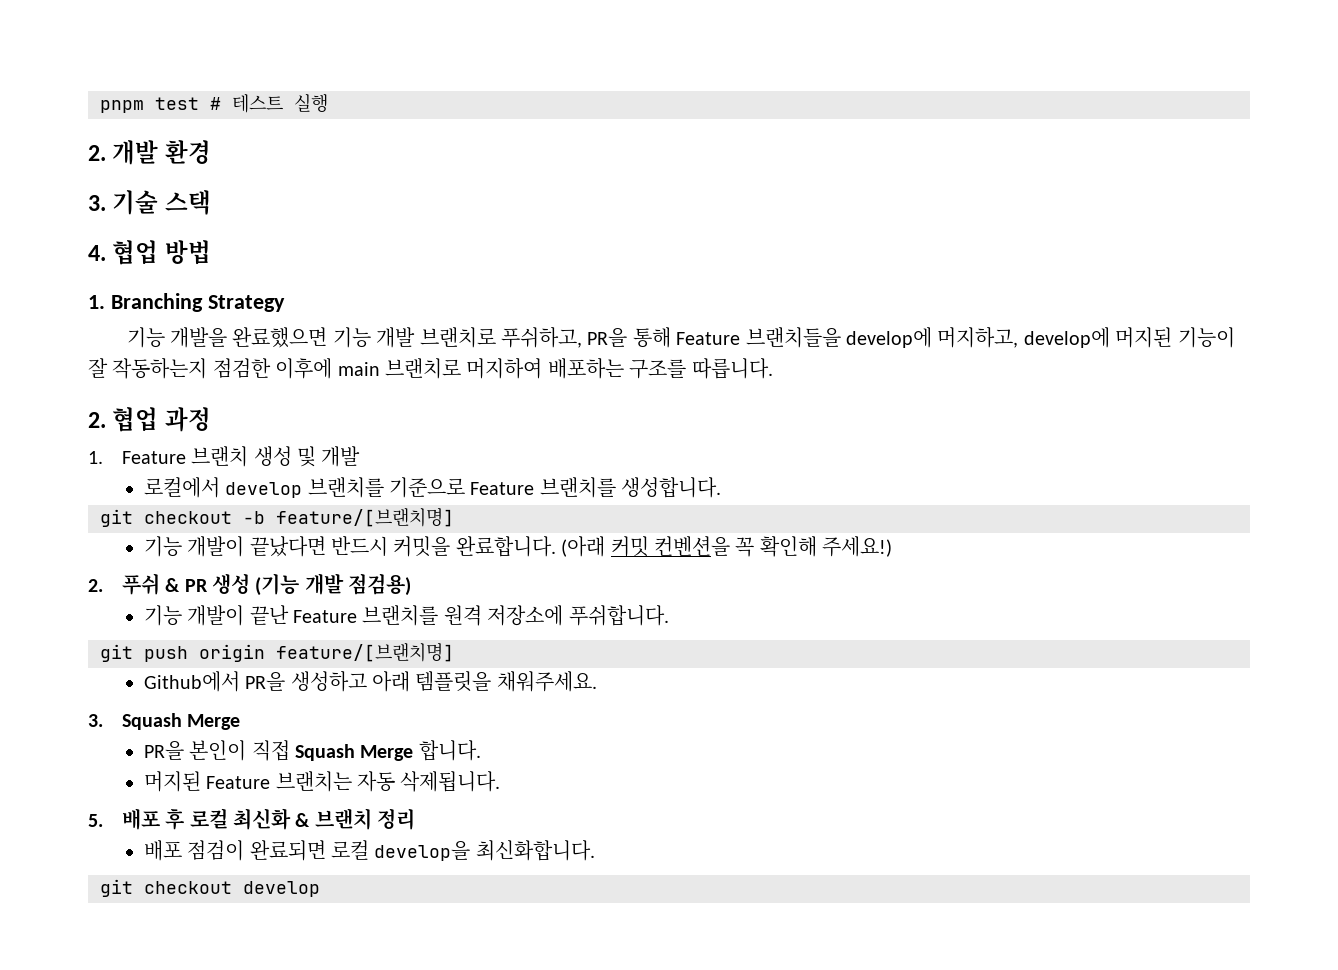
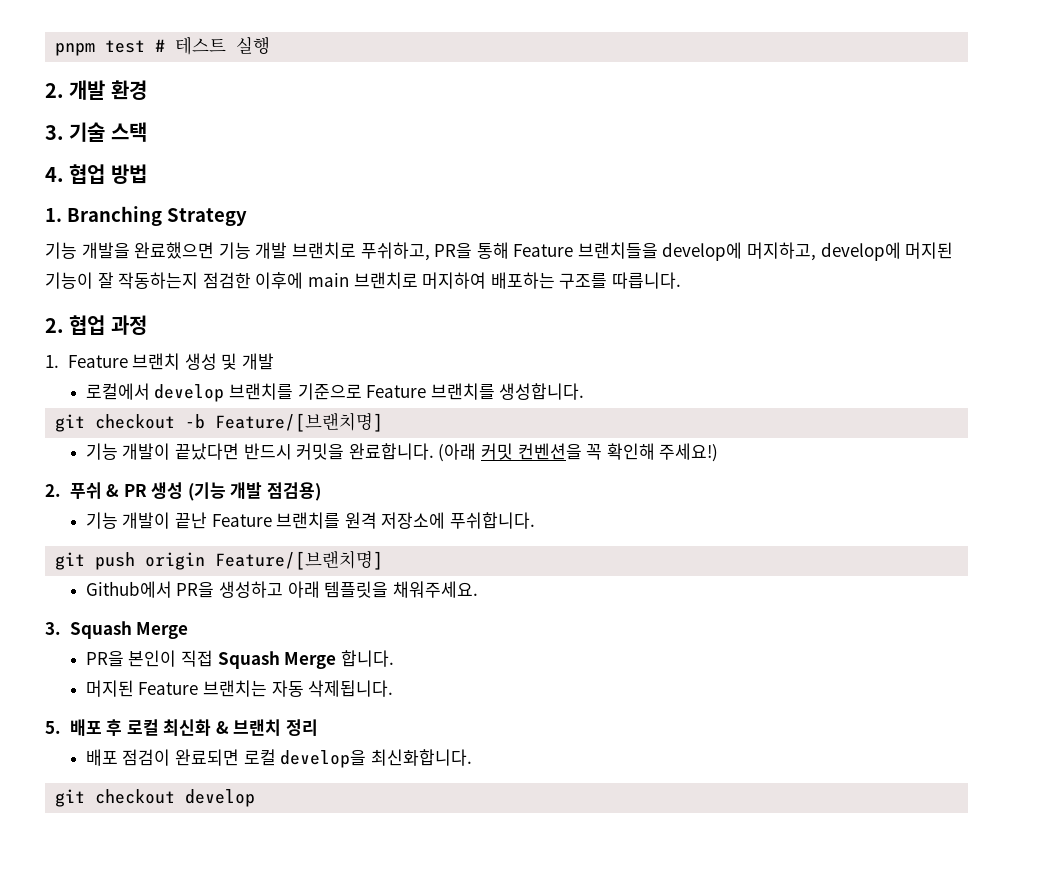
[276,507,454,527] feature/[브랜치명] -> [215,412,384,432] Feature/[브랜치명]
[276,642,454,662] feature/[브랜치명] -> [215,550,384,570] Feature/[브랜치명]

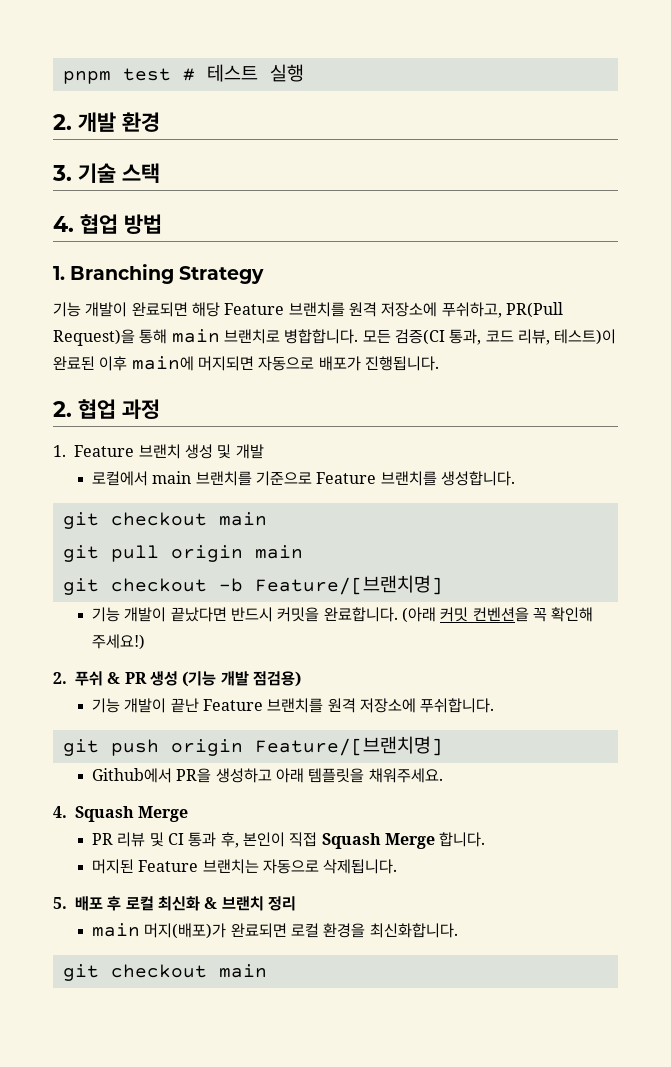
[81,242,954,261] [45,272,681,289] 개발을 완료했으면 기능 개발 브랜치로 푸쉬하고, PR을 통해 Feature 브랜치들을 develop에 머지하고, develop에 머지된 기능이 잘 작동하는지 점검한 이후에 main 브랜치로 머지하여 배포하는 구조를 따릅니다. -> [85,302,563,318] [53,329,617,346] [53,356,439,371] 개발이 완료되면 해당 Feature 브랜치를 원격 저장소에 푸쉬하고, PR(Pull Request)을 통해 main 브랜치로 병합합니다. 모든 검증(CI 통과, 코드 리뷰, 테스트)이 완료된 이후 main에 머지되면 자동으로 배포가 진행됩니다.
[154,384,225,402] develop -> [152,471,192,484] main
(585, 391) none -> [62,512,267,529] [62,545,303,562] // git checkout main // git pull origin main
[45,622,61,635] 3. -> [53,806,67,818] 4.
[85,650,124,667] PR을 -> [92,832,239,848] PR 리뷰 및 CI 통과 후,
[271,680,304,697] 자동 -> [262,859,319,874] 자동으로
[85,749,171,766] 배포 점검이 -> [92,923,227,939] main 머지(배포)가
[280,749,367,768] develop을 -> [323,923,366,938] 환경을
[185,789,256,807] develop -> [218,964,267,978] main

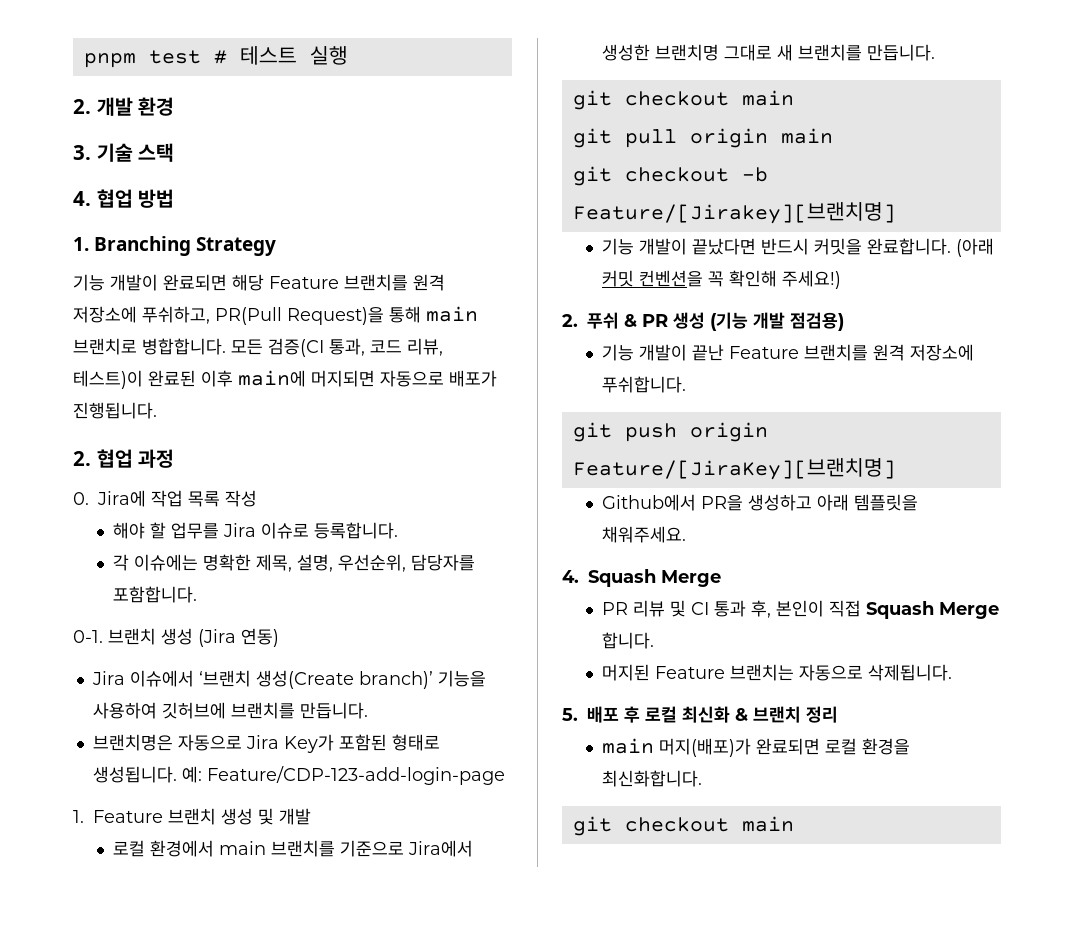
(160, 409) none -> [73,490,257,507] [112,522,398,539] [112,554,475,572] [112,586,197,603] [73,628,279,647] [91,670,486,689] [92,702,368,719] [92,734,440,753] [92,766,505,785] // 0. Jira에 작업 목록 작성 // 해야 할 업무를 Jira 이슈로 등록합니다. // 각 이슈에는 명확한 제목, 설명, 우선순위, 담당자를 포함합니다. // 0-1. 브랜치 생성 (Jira 연동) // Jira 이슈에서 ‘브랜치 생성(Create branch)’ 기능을 사용하여 깃허브에 브랜치를 만듭니다. // 브랜치명은 자동으로 Jira Key가 포함된 형태로 생성됩니다. 예: Feature/CDP-123-add-login-page
[92,471,149,486] 로컬에서 -> [112,840,214,857] 로컬 환경에서
[316,471,515,486] Feature 브랜치를 생성합니다. -> [407,840,473,857] [601,44,935,61] Jira에서 생성한 브랜치명 그대로 새 브랜치를 만듭니다.
[254,575,443,595] Feature/[브랜치명] -> [572,202,896,224] Feature/[Jirakey][브랜치명]
[254,736,443,756] Feature/[브랜치명] -> [572,458,896,480] Feature/[JiraKey][브랜치명]

